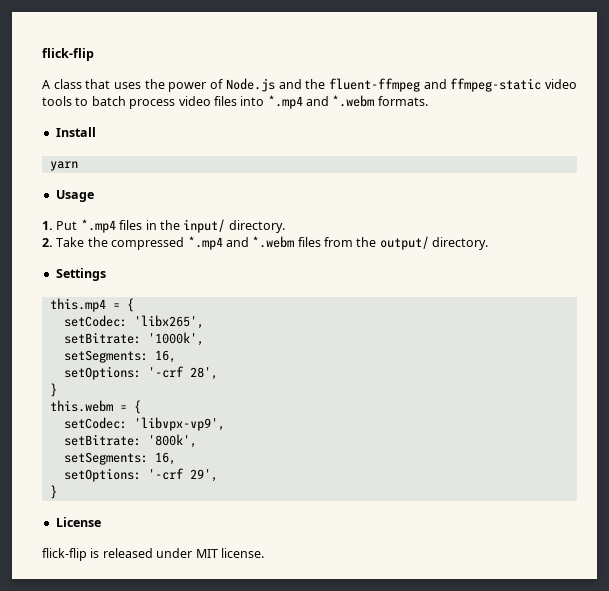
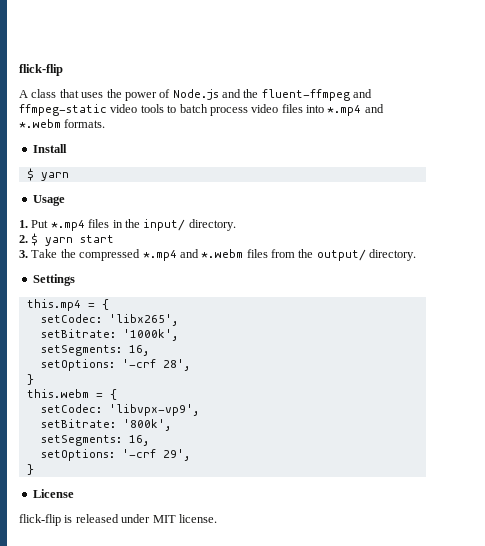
(96, 132) none -> [26,168,34,181] $
(53, 242) none -> [31,233,115,246] [19,250,28,258] $ yarn start // 3.

